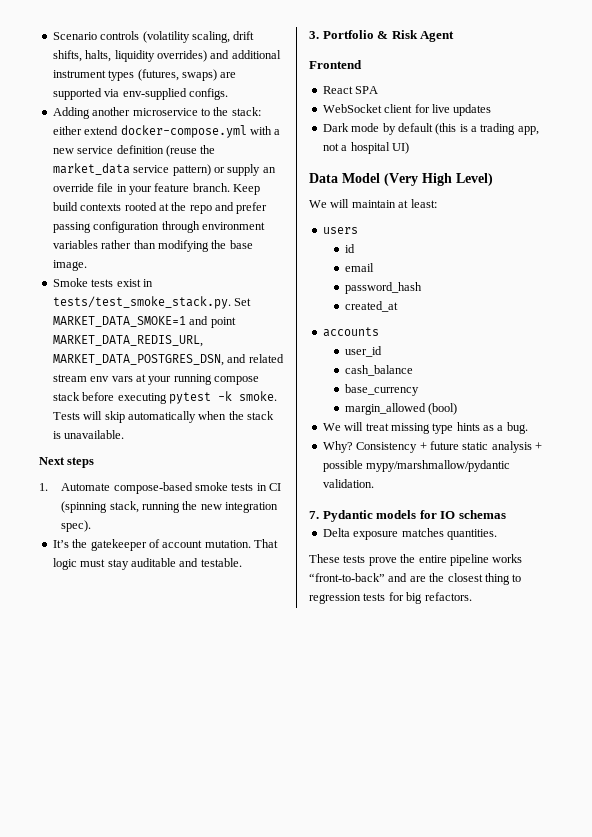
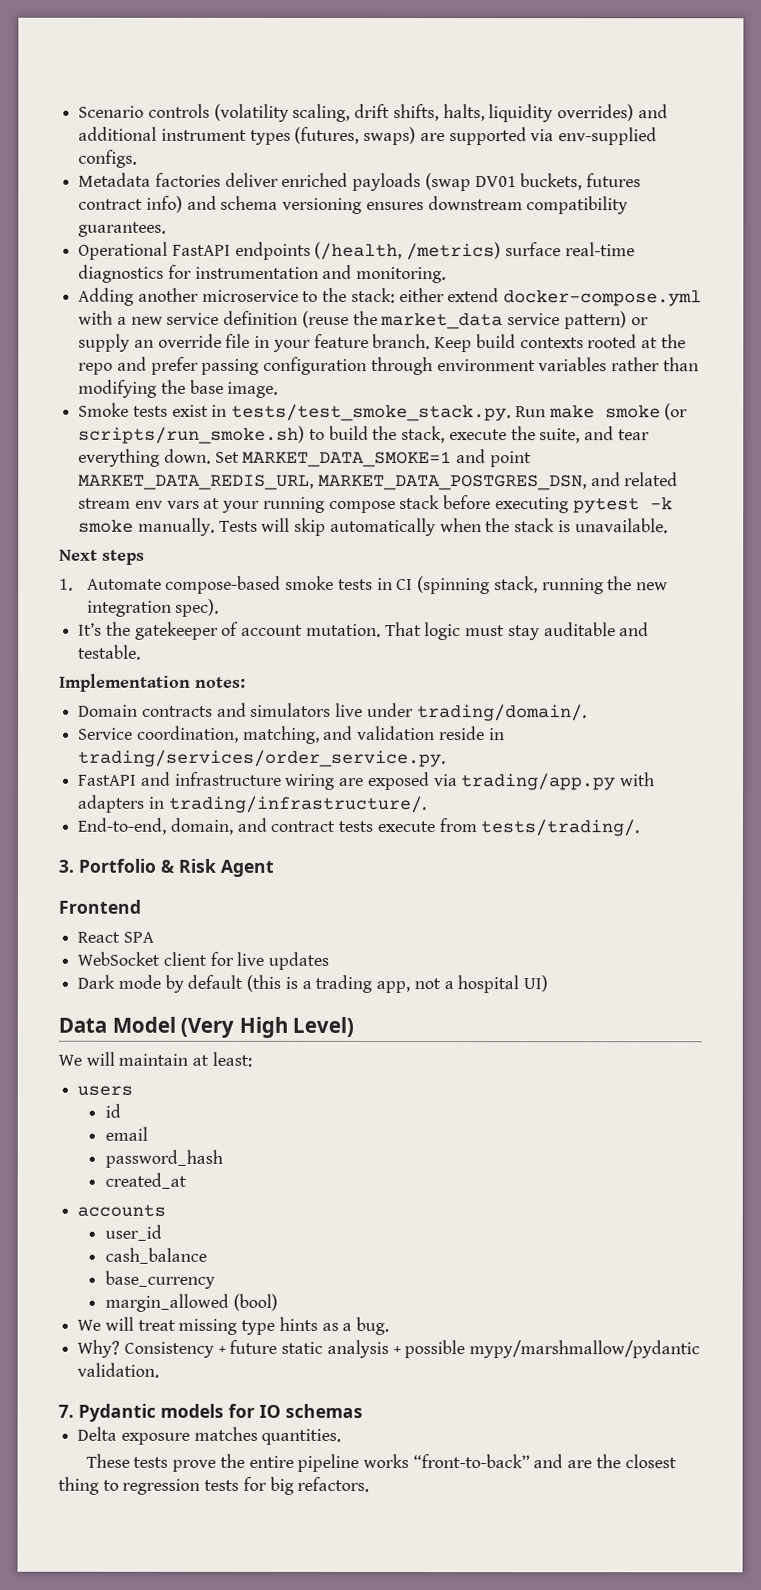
(228, 94) none -> [78,172,642,192] [78,195,629,215] [78,221,167,237] [78,241,635,261] [78,264,447,284] // Metadata factories deliver enriched payloads (swap DV01 buckets, futures contract info) and schema versioning ensures downstream compatibility guarantees. // Operational FastAPI endpoints (/health, /metrics) surface real-time diagnostics for instrumentation and monitoring.
(231, 302) none -> [514,403,689,421] [78,425,650,444] [78,448,211,467] Run make smoke (or scripts/run_smoke.sh) to build the stack, execute the suite, and tear everything down.
[238,391,277,401] smoke. -> [78,517,215,536] smoke manually.
(242, 562) none -> [59,673,246,692] [78,702,587,722] [78,725,505,744] [78,749,447,768] [78,771,656,791] [77,794,426,814] [77,817,640,837] // Implementation notes: // Domain contracts and simulators live under trading/domain/. // Service coordination, matching, and validation reside in trading/services/order_service.py. // FastAPI and infrastructure wiring are exposed via trading/app.py with adapters in trading/infrastructure/. // End-to-end, domain, and contract tests execute from tests/trading/.

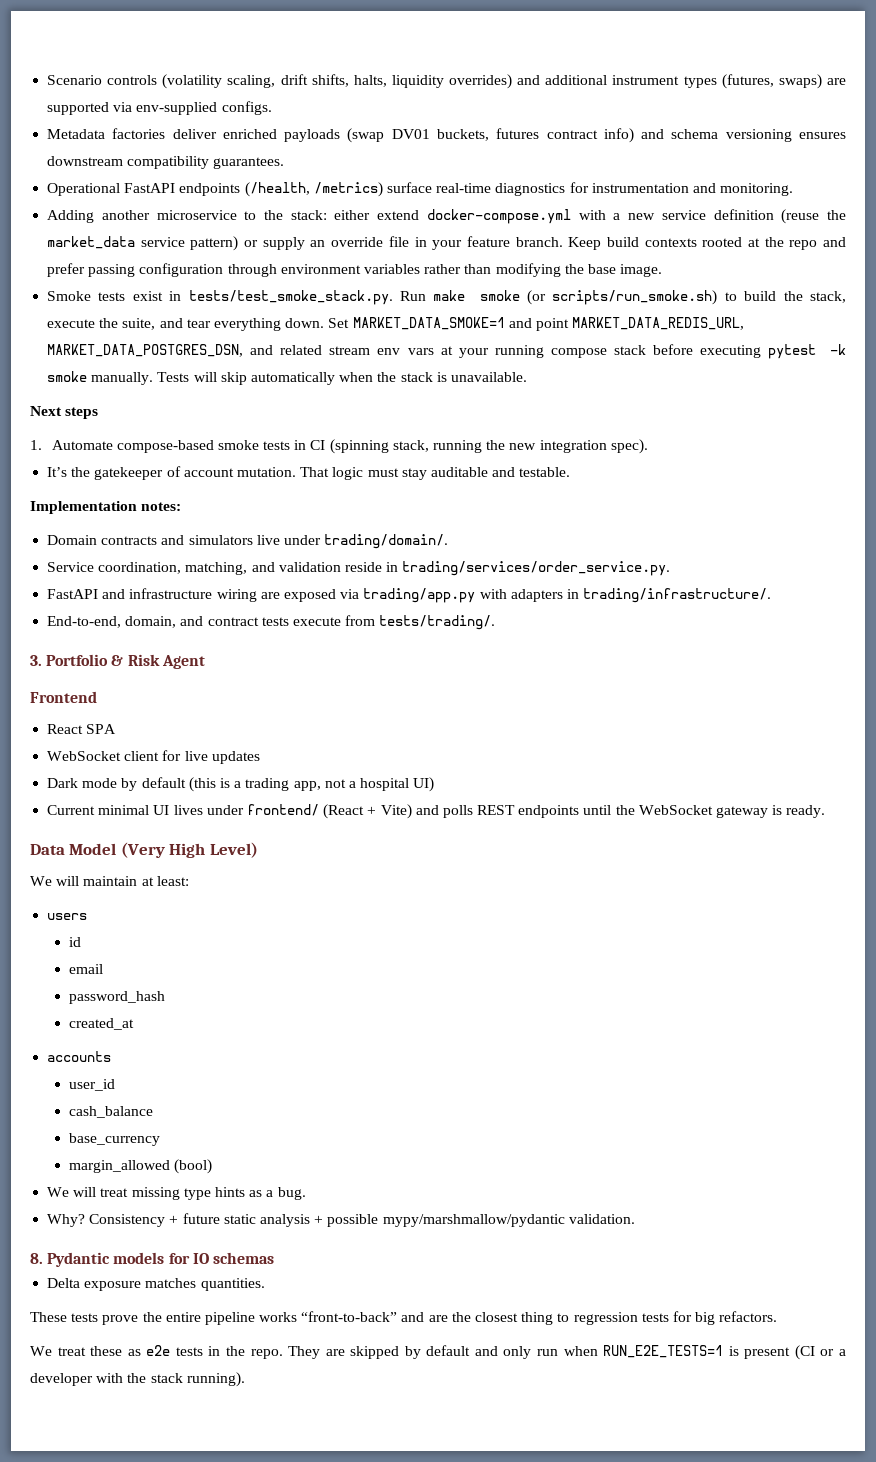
(548, 984) none -> [47,804,826,819] // Current minimal UI lives under frontend/ (React + Vite) and polls REST endpoints until the WebSocket gateway is ready.
[58,1404,74,1418] 7. -> [30,1253,43,1264] 8.
(370, 1484) none -> [30,1345,847,1360] [30,1372,245,1387] // We treat these as e2e tests in the repo. They are skipped by default and only run when RUN_E2E_TESTS=1 is present (CI or a developer with the stack running).

